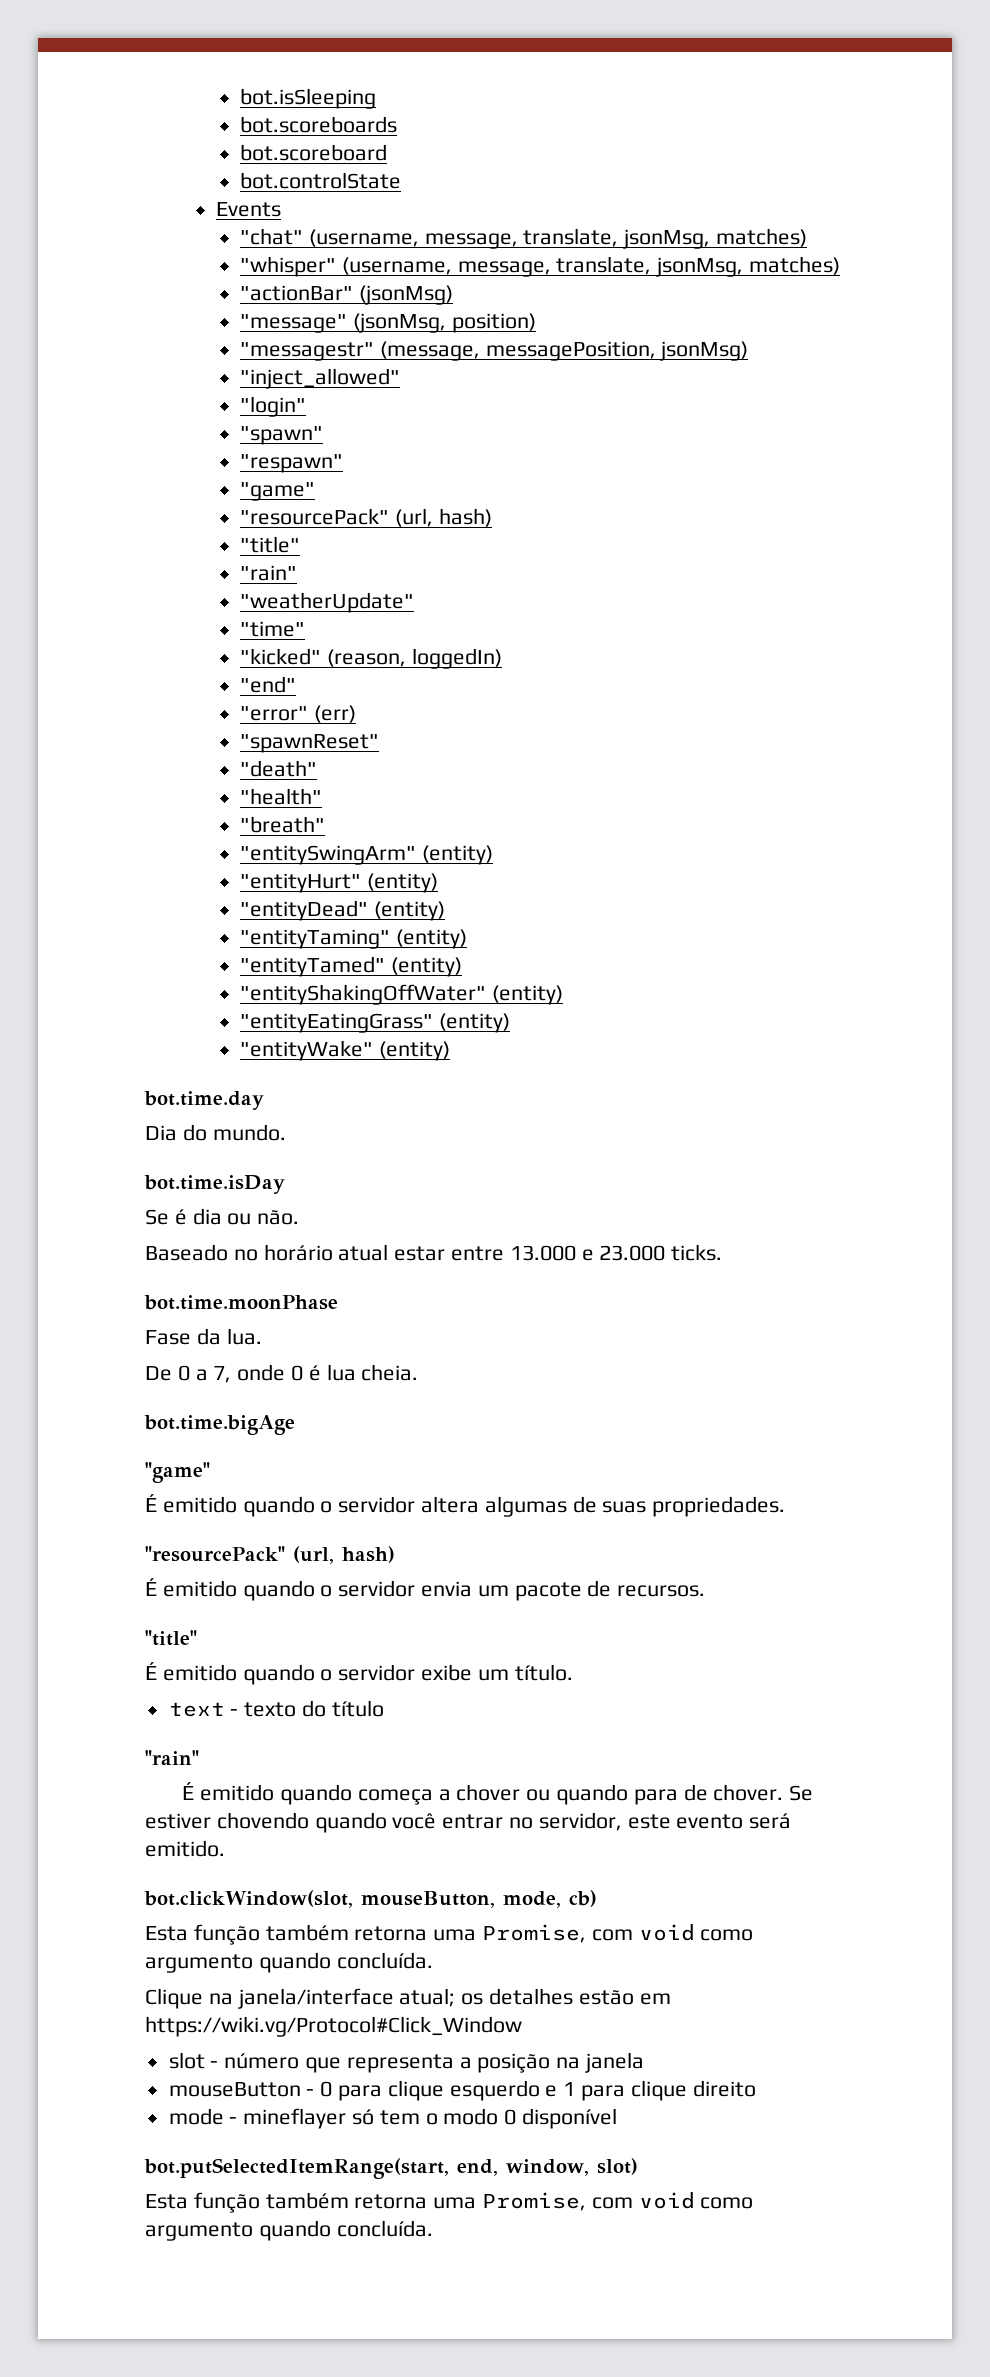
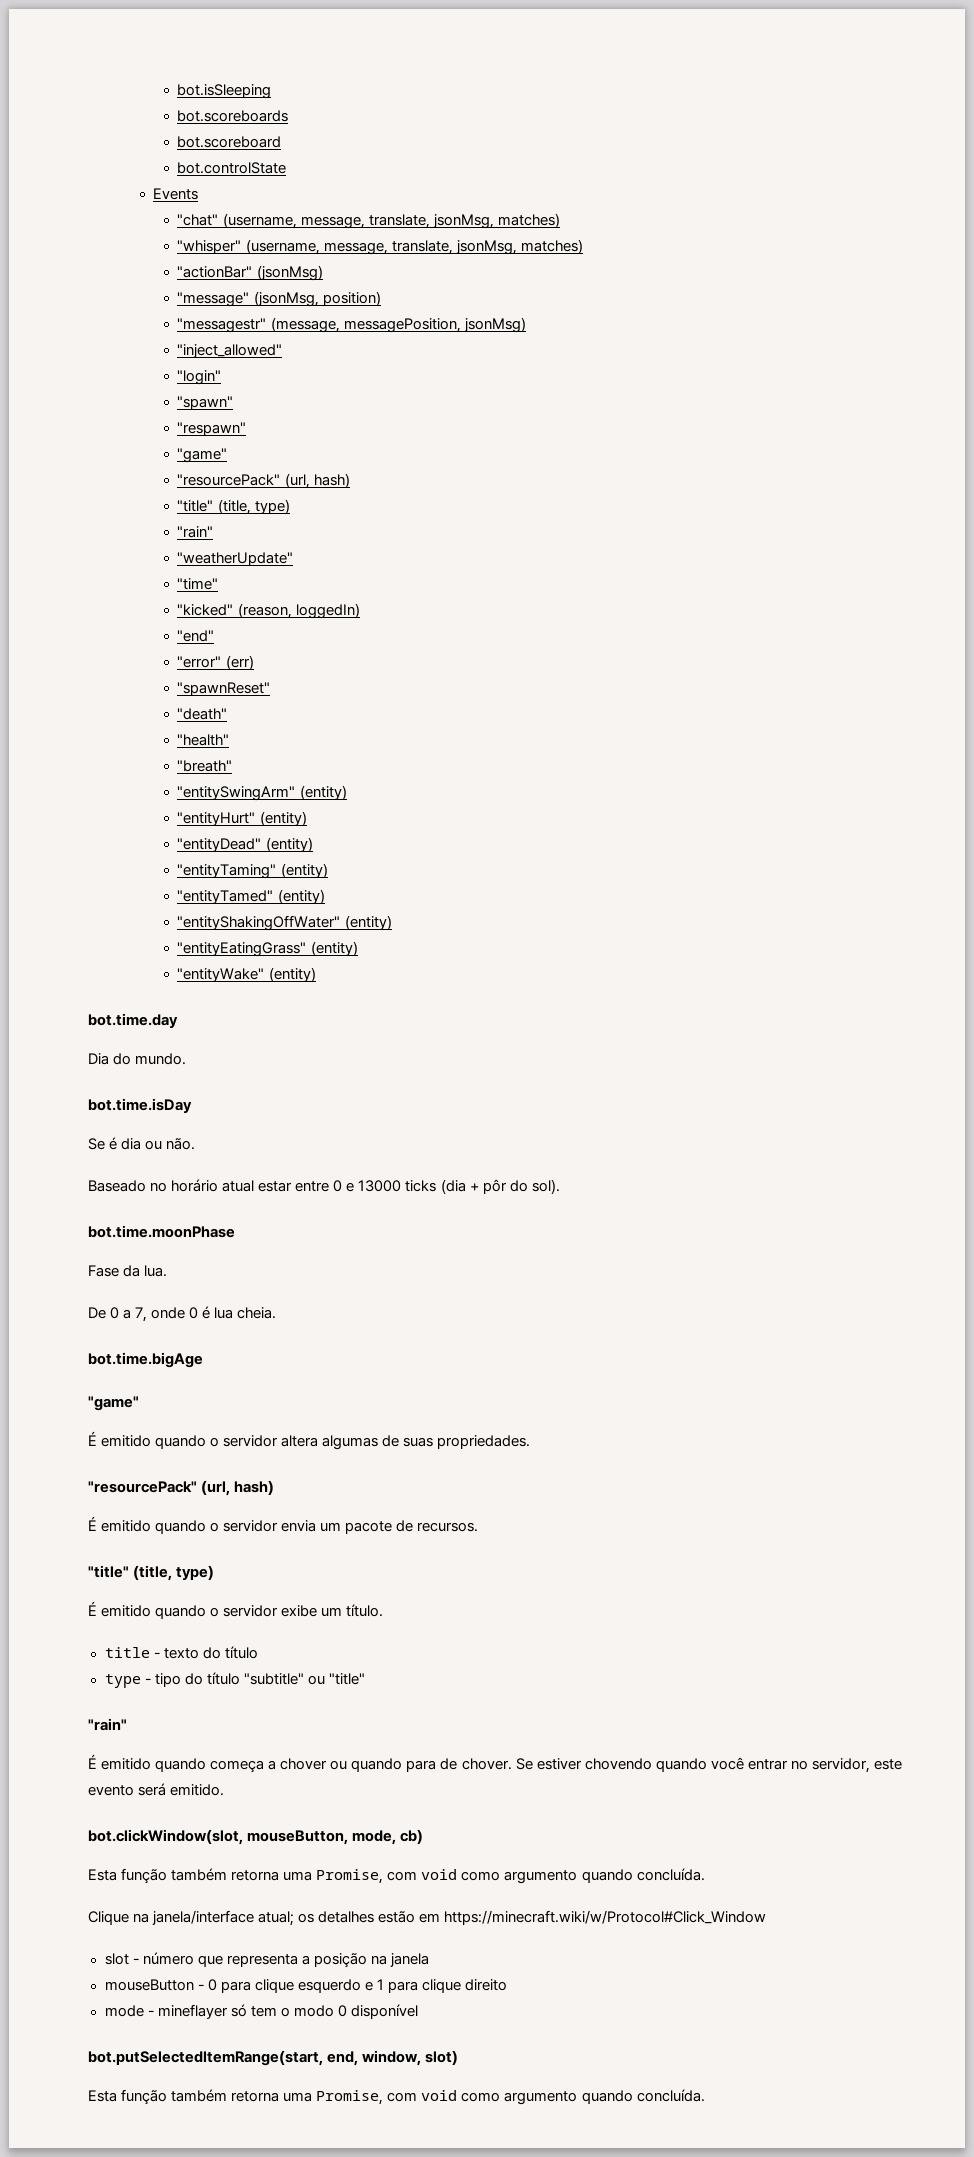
(300, 544) none -> [217,499,290,515] (title, type)
[509,1244,723,1261] 13.000 e 23.000 ticks. -> [333,1179,560,1194] 0 e 13000 ticks (dia + pôr do sol).
(197, 1638) none -> [133,1565,215,1581] (title, type)
[168,1702,225,1717] text -> [104,1647,150,1658] title
(384, 1708) none -> [104,1672,365,1688] // type - tipo do título "subtitle" ou "title"
[145,2016,522,2037] https://wiki.vg/Protocol#Click_Window -> [444,1910,767,1925] https://minecraft.wiki/w/Protocol#Click_Window

